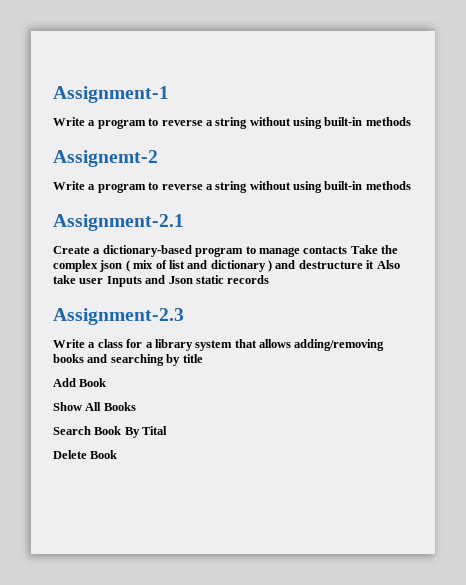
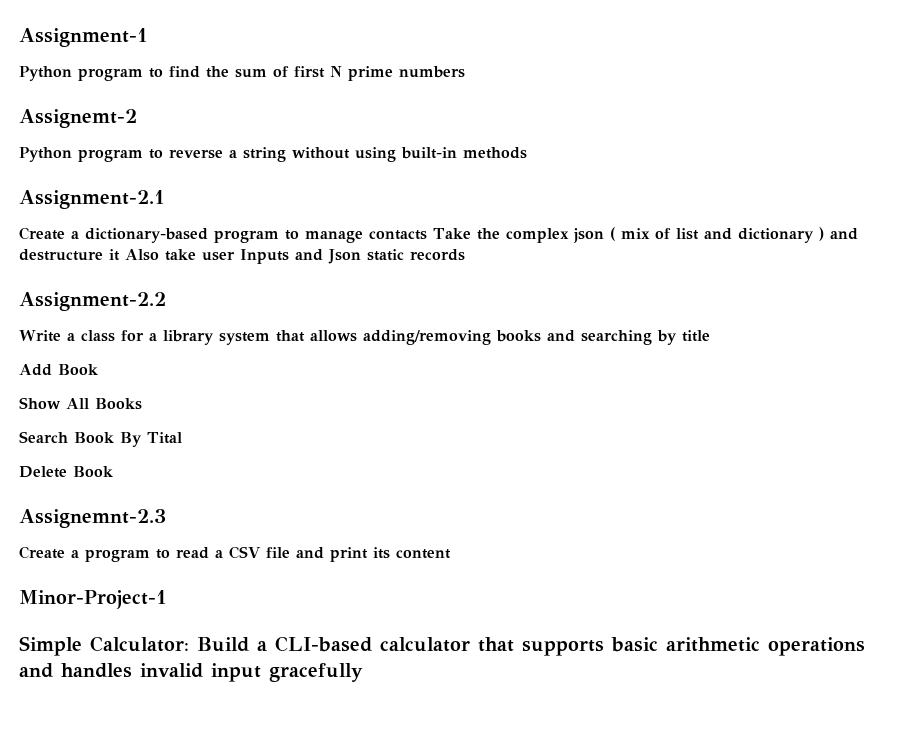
[53,117,411,129] Write a program to reverse a string without using built-in methods -> [19,66,465,81] Python program to find the sum of first N prime numbers
[53,181,96,190] Write a -> [19,147,72,162] Python
[53,308,184,325] Assignment-2.3 -> [19,292,166,311] Assignment-2.2
(118, 454) none -> [19,509,166,528] [19,546,451,562] [19,590,167,609] [19,636,865,656] [19,663,363,682] // Assignemnt-2.3 // Create a program to read a CSV file and print its content // Minor-Project-1 // Simple Calculator: Build a CLI-based calculator that supports basic arithmetic operations and handles invalid input gracefully

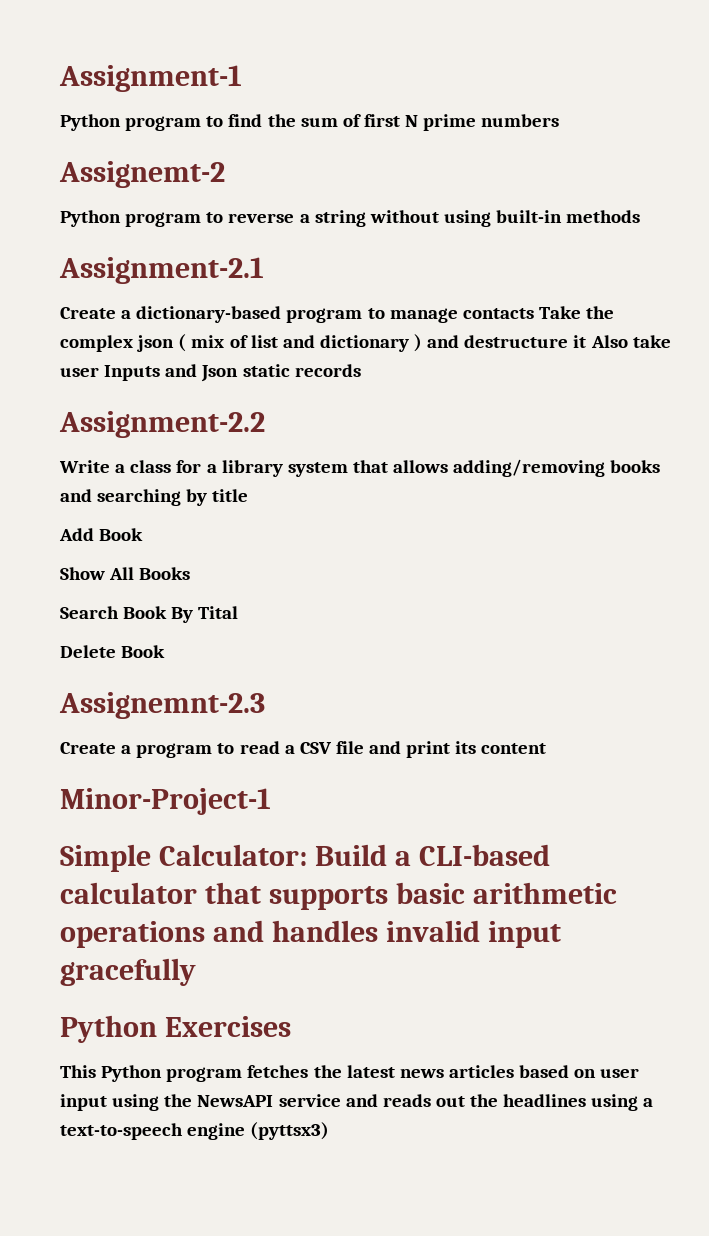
(363, 672) none -> [60,1015,291,1043] [60,1065,640,1082] [60,1094,654,1111] [60,1122,330,1140] // Python Exercises // This Python program fetches the latest news articles based on user input using the NewsAPI service and reads out the headlines using a text-to-speech engine (pyttsx3)

